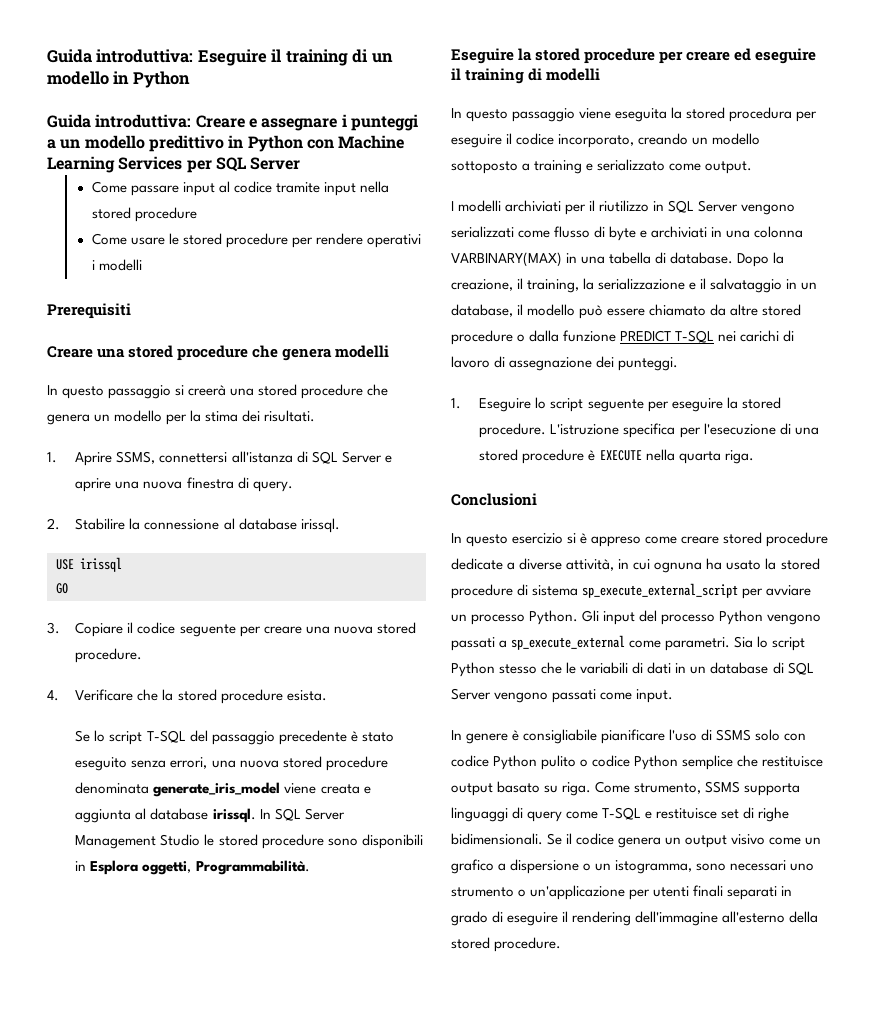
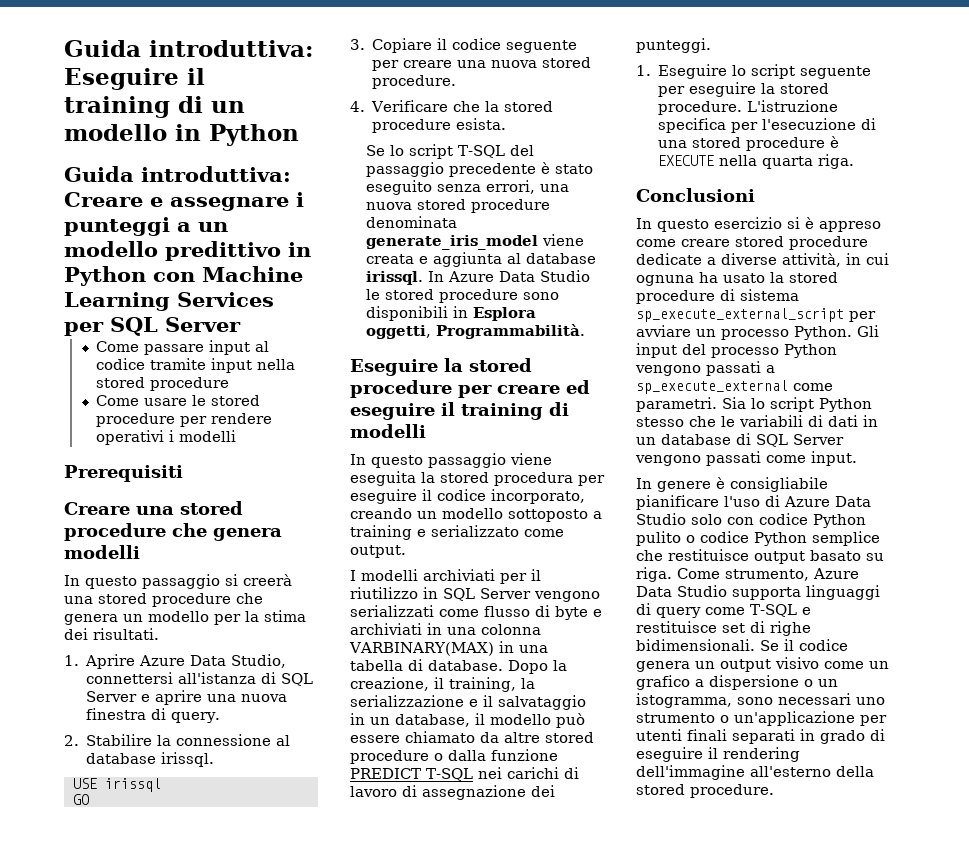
[116,451,156,464] SSMS, -> [139,654,287,668] Azure Data Studio,
[274,808,345,821] [75,835,157,849] SQL Server Management -> [448,271,536,282] Azure Data
[716,729,752,741] SSMS -> [784,496,871,507] [636,513,686,525] Azure Data Studio
[705,781,741,793] SSMS -> [813,568,859,579] [636,585,727,597] Azure Data Studio

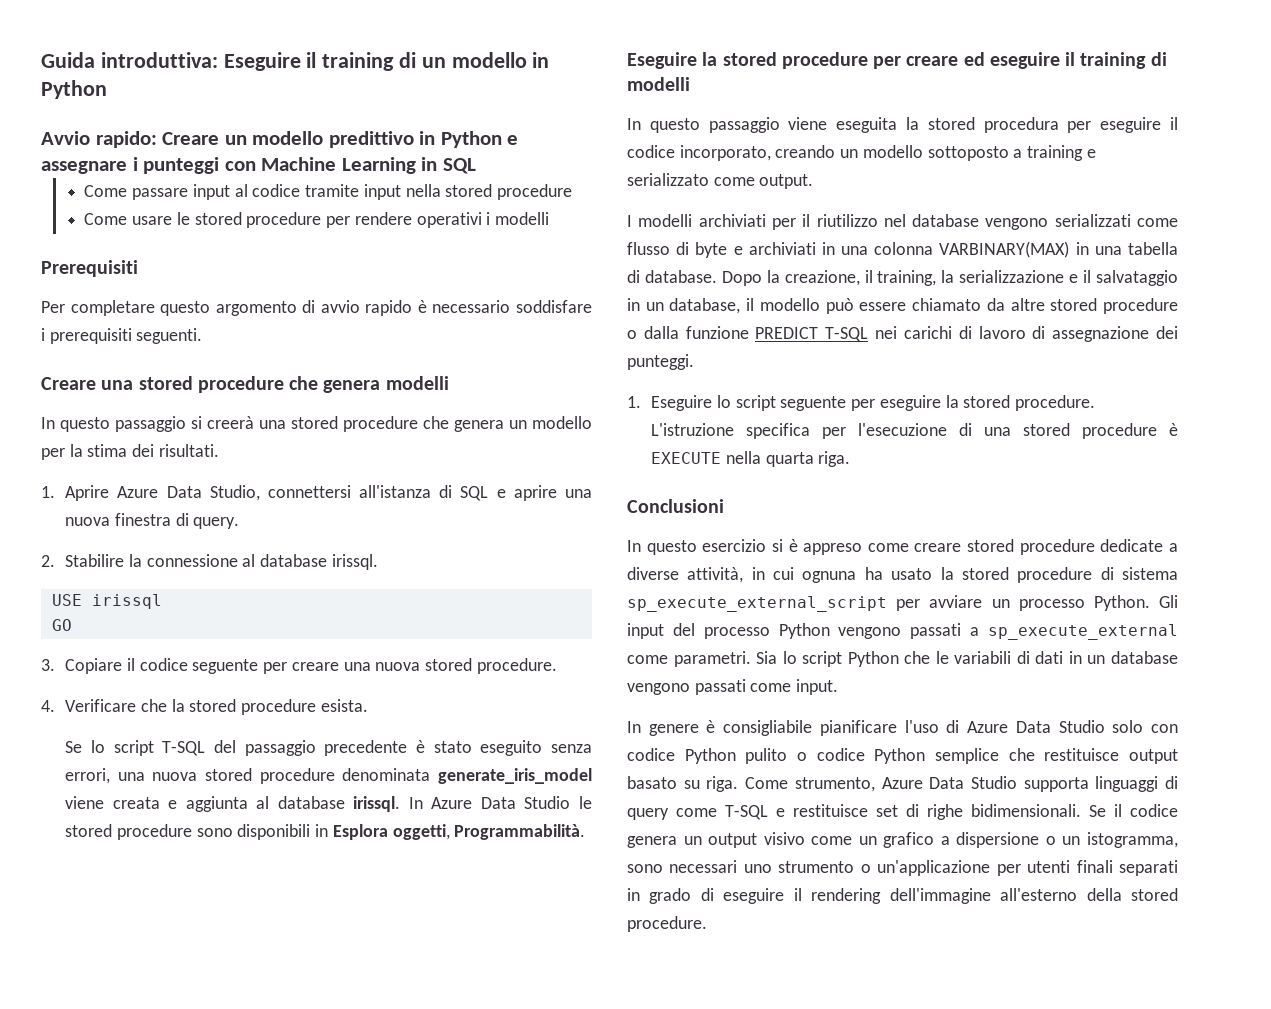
[64,166,291,182] [64,192,304,211] [64,217,191,236] Guida introduttiva: Creare e assegnare i punteggi a -> [41,131,220,148] Avvio rapido: Creare
(146, 276) none -> [507,135,519,145] [41,157,220,174] e assegnare i punteggi
[177,292,274,307] [64,317,241,336] Services per SQL Server -> [421,157,476,174] in SQL
(183, 473) none -> [41,300,592,316] [41,328,203,344] // Per completare questo argomento di avvio rapido è necessario soddisfare i prerequisiti seguenti.
[86,691,138,702] Server -> (489, 493) none
[423,587,531,601] in SQL Server -> [883,214,980,227] nel database
[636,417,684,427] stesso -> (899, 659) none
[736,433,844,447] di SQL Server -> (1178, 657) none

